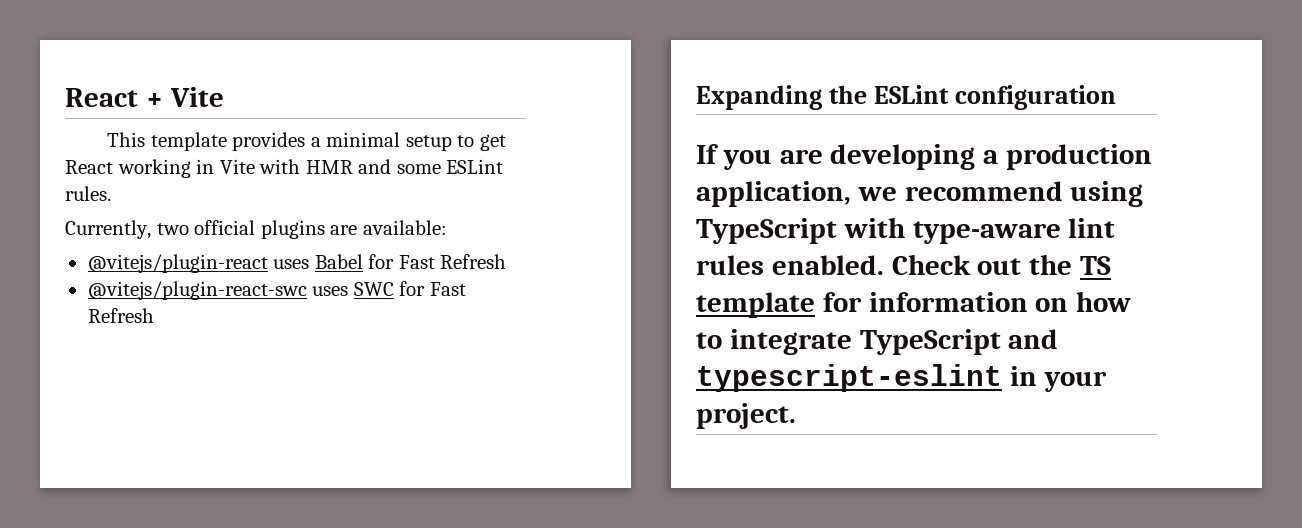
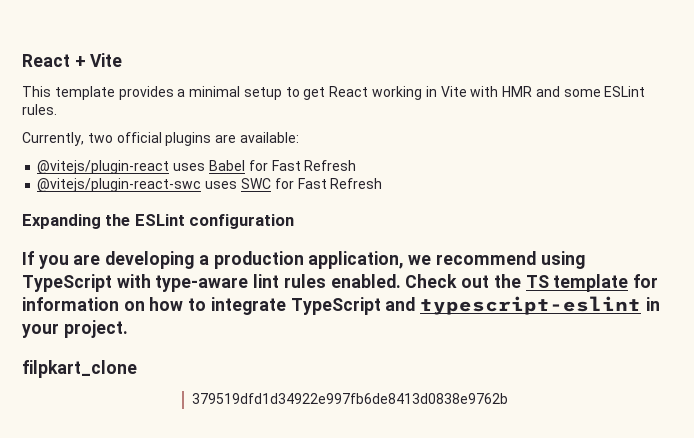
(796, 416) none -> [22,360,137,378] [192,393,509,404] // filpkart_clone // 379519dfd1d34922e997fb6de8413d0838e9762b

